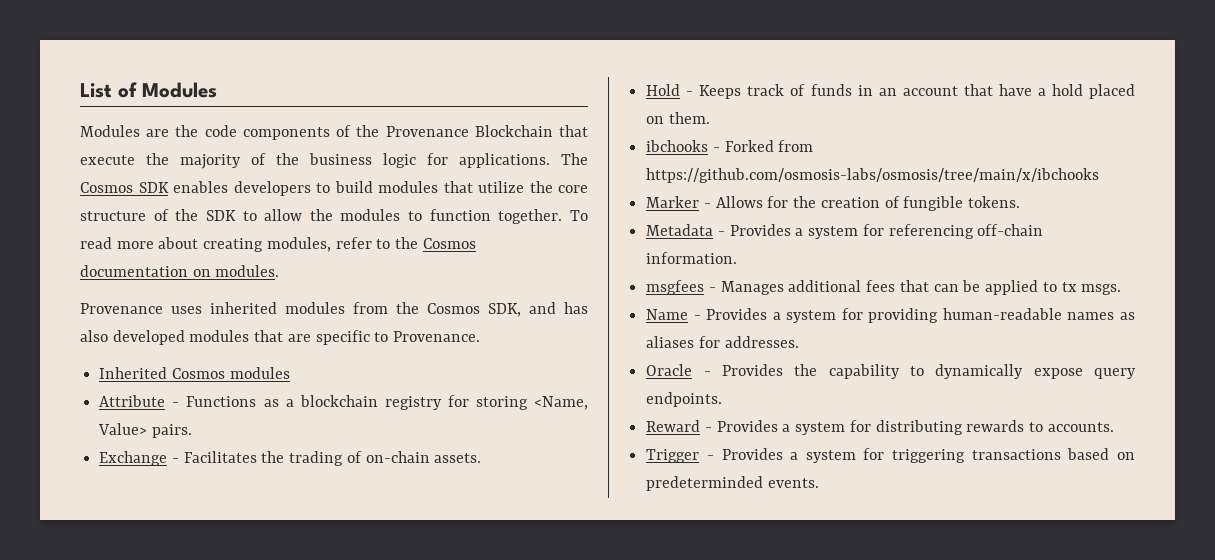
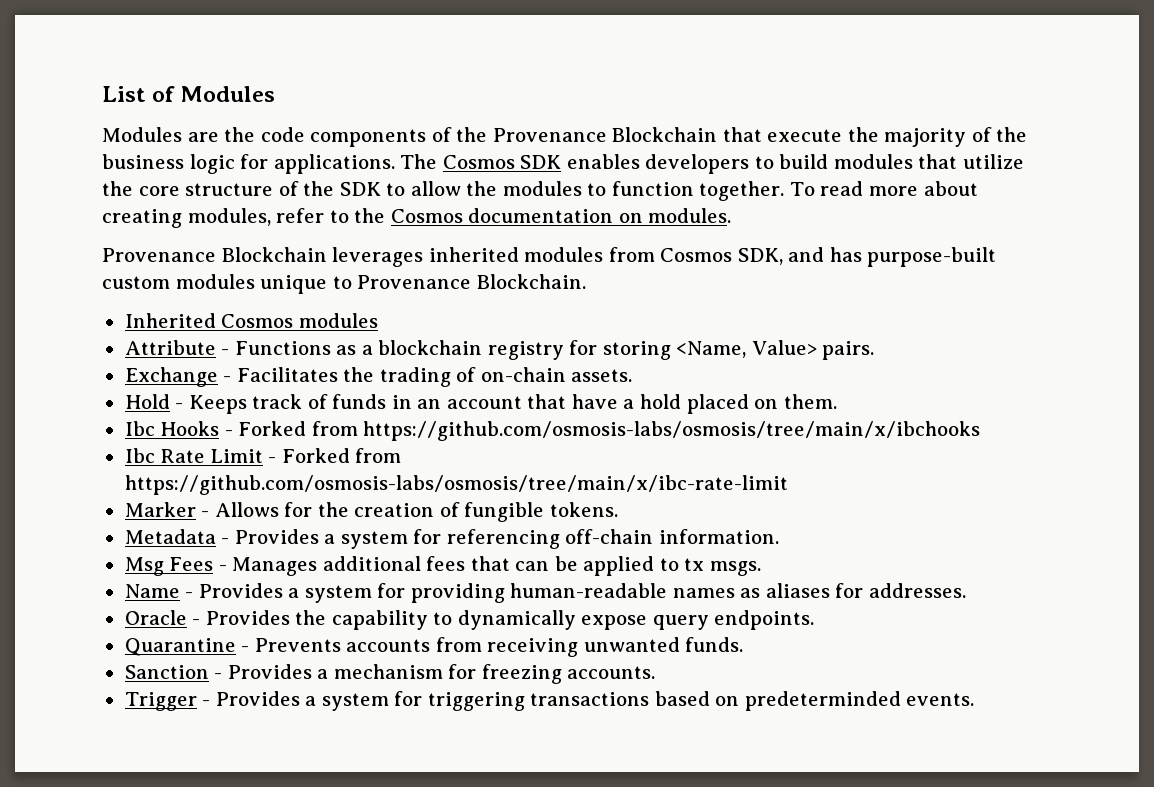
[171,306,202,314] uses -> [221,247,424,267] Blockchain leverages
[396,302,419,314] the -> (655, 254) none
[80,330,481,345] also developed modules that are specific to Provenance. -> [867,247,997,267] [102,274,586,294] purpose-built custom modules unique to Provenance Blockchain.
[646,140,709,152] ibchooks -> [124,421,220,436] Ibc Hooks
(1100, 175) none -> [124,448,402,463] [124,475,788,495] // Ibc Rate Limit - Forked from https://github.com/osmosis-labs/osmosis/tree/main/x/ibc-rate-limit
[646,280,705,295] msgfees -> [124,557,214,576] Msg Fees
[646,420,1044,435] Reward - Provides a system for distributing rewards to -> [124,637,744,657] [124,664,562,684] Quarantine - Prevents accounts from receiving unwanted funds. // Sanction - Provides a mechanism for freezing

